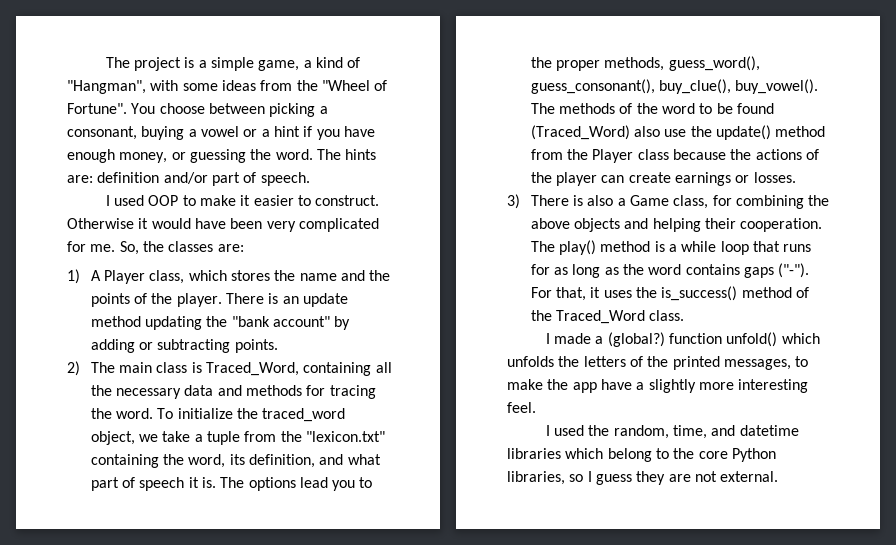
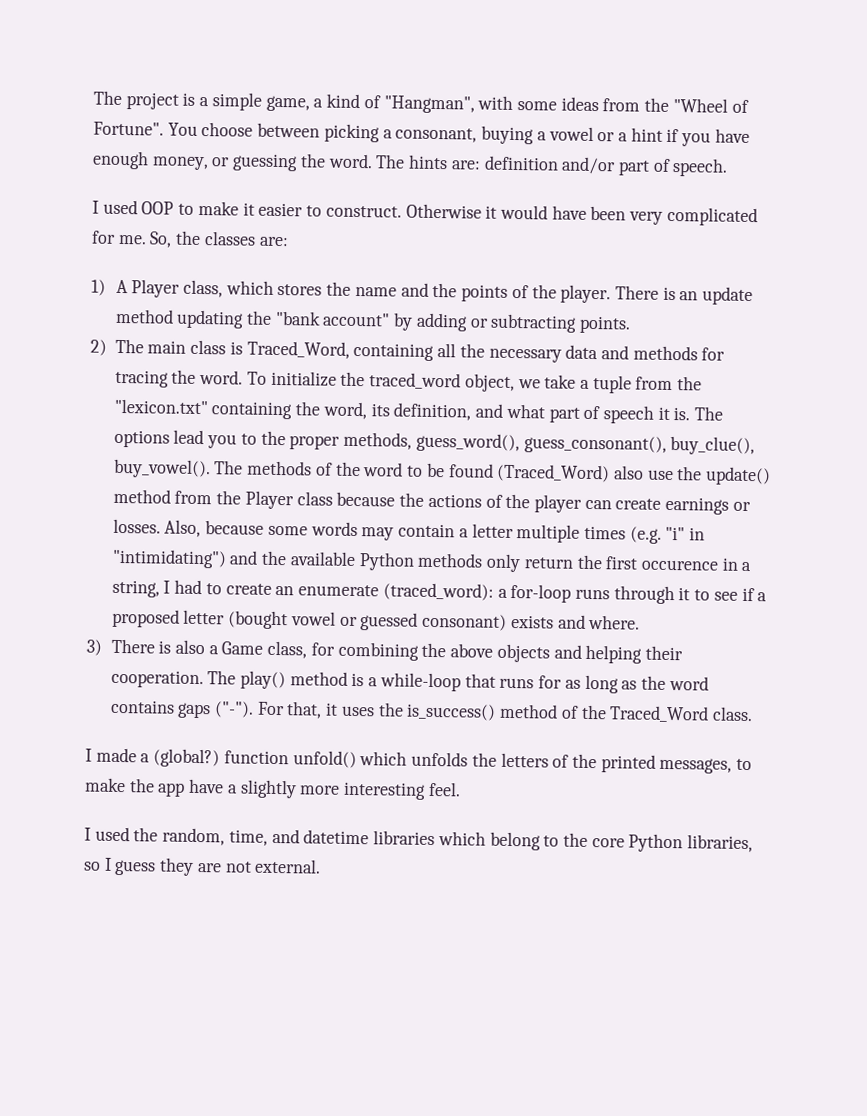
(796, 177) none -> [164,519,706,544] [111,548,752,573] [111,579,768,605] [111,608,641,631] Also, because some words may contain a letter multiple times (e.g. "i" in "intimidating") and the available Python methods only return the first occurence in a string, I had to create an enumerate (traced_word): a for-loop runs through it to see if a proposed letter (bought vowel or guessed consonant) exists and where.
[681,241,749,255] while loop -> [379,672,461,692] while-loop

